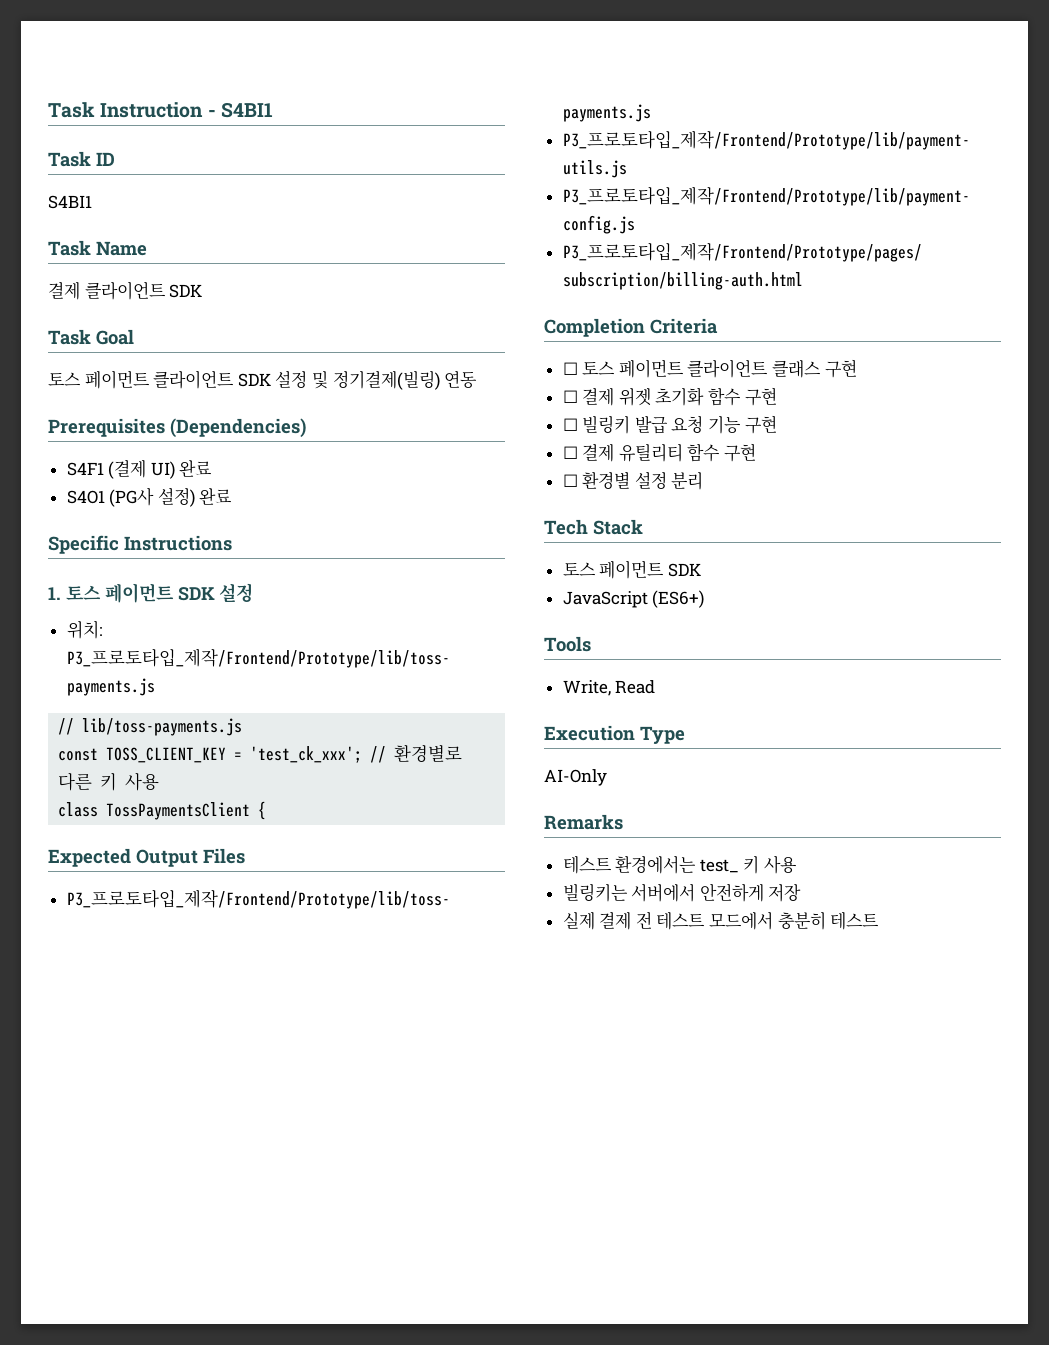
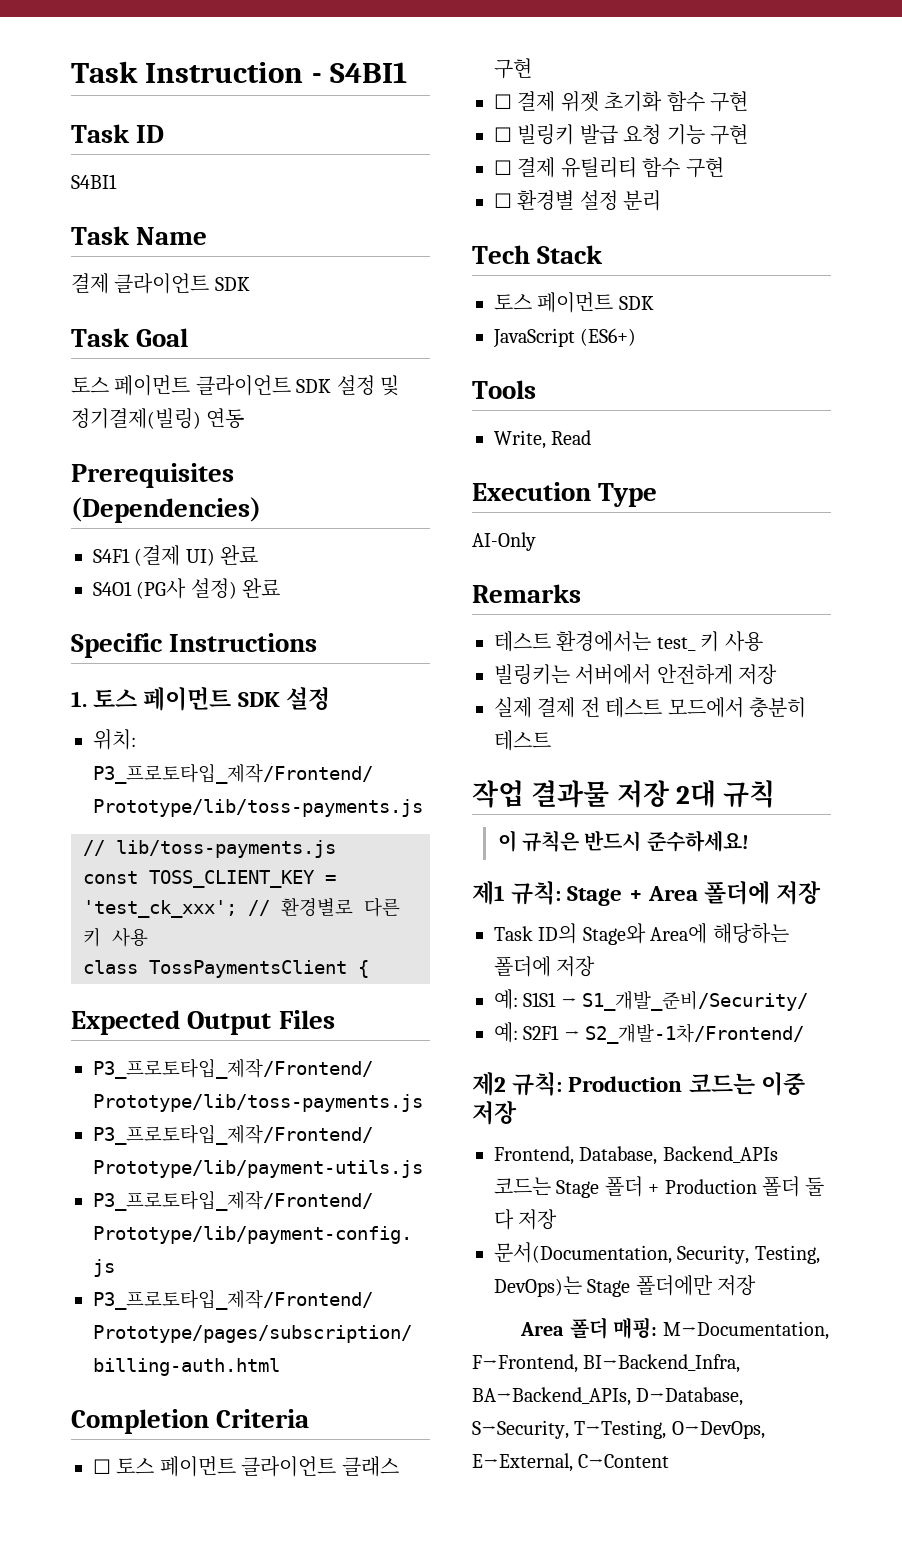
(880, 920) none -> [472,780,776,808] [497,830,749,852] [472,881,822,906] [494,923,789,945] [494,956,596,977] [494,989,809,1011] [494,1022,805,1044] [472,1072,805,1096] [472,1101,517,1125] [494,1146,778,1165] [494,1176,825,1198] [494,1209,558,1230] [494,1242,820,1264] [494,1275,757,1297] [520,1317,829,1340] [472,1354,741,1373] [472,1387,744,1406] [472,1420,765,1439] [472,1453,670,1472] // 작업 결과물 저장 2대 규칙 // 이 규칙은 반드시 준수하세요! // 제1 규칙: Stage + Area 폴더에 저장 // Task ID의 Stage와 Area에 해당하는 폴더에 저장 // 예: S1S1 → S1_개발_준비/Security/ // 예: S2F1 → S2_개발-1차/Frontend/ // 제2 규칙: Production 코드는 이중 저장 // Frontend, Database, Backend_APIs 코드는 Stage 폴더 + Production 폴더 둘 다 저장 // 문서(Documentation, Security, Testing, DevOps)는 Stage 폴더에만 저장 // Area 폴더 매핑: M→Documentation, F→Frontend, BI→Backend_Infra, BA→Backend_APIs, D→Database, S→Security, T→Testing, O→DevOps, E→External, C→Content

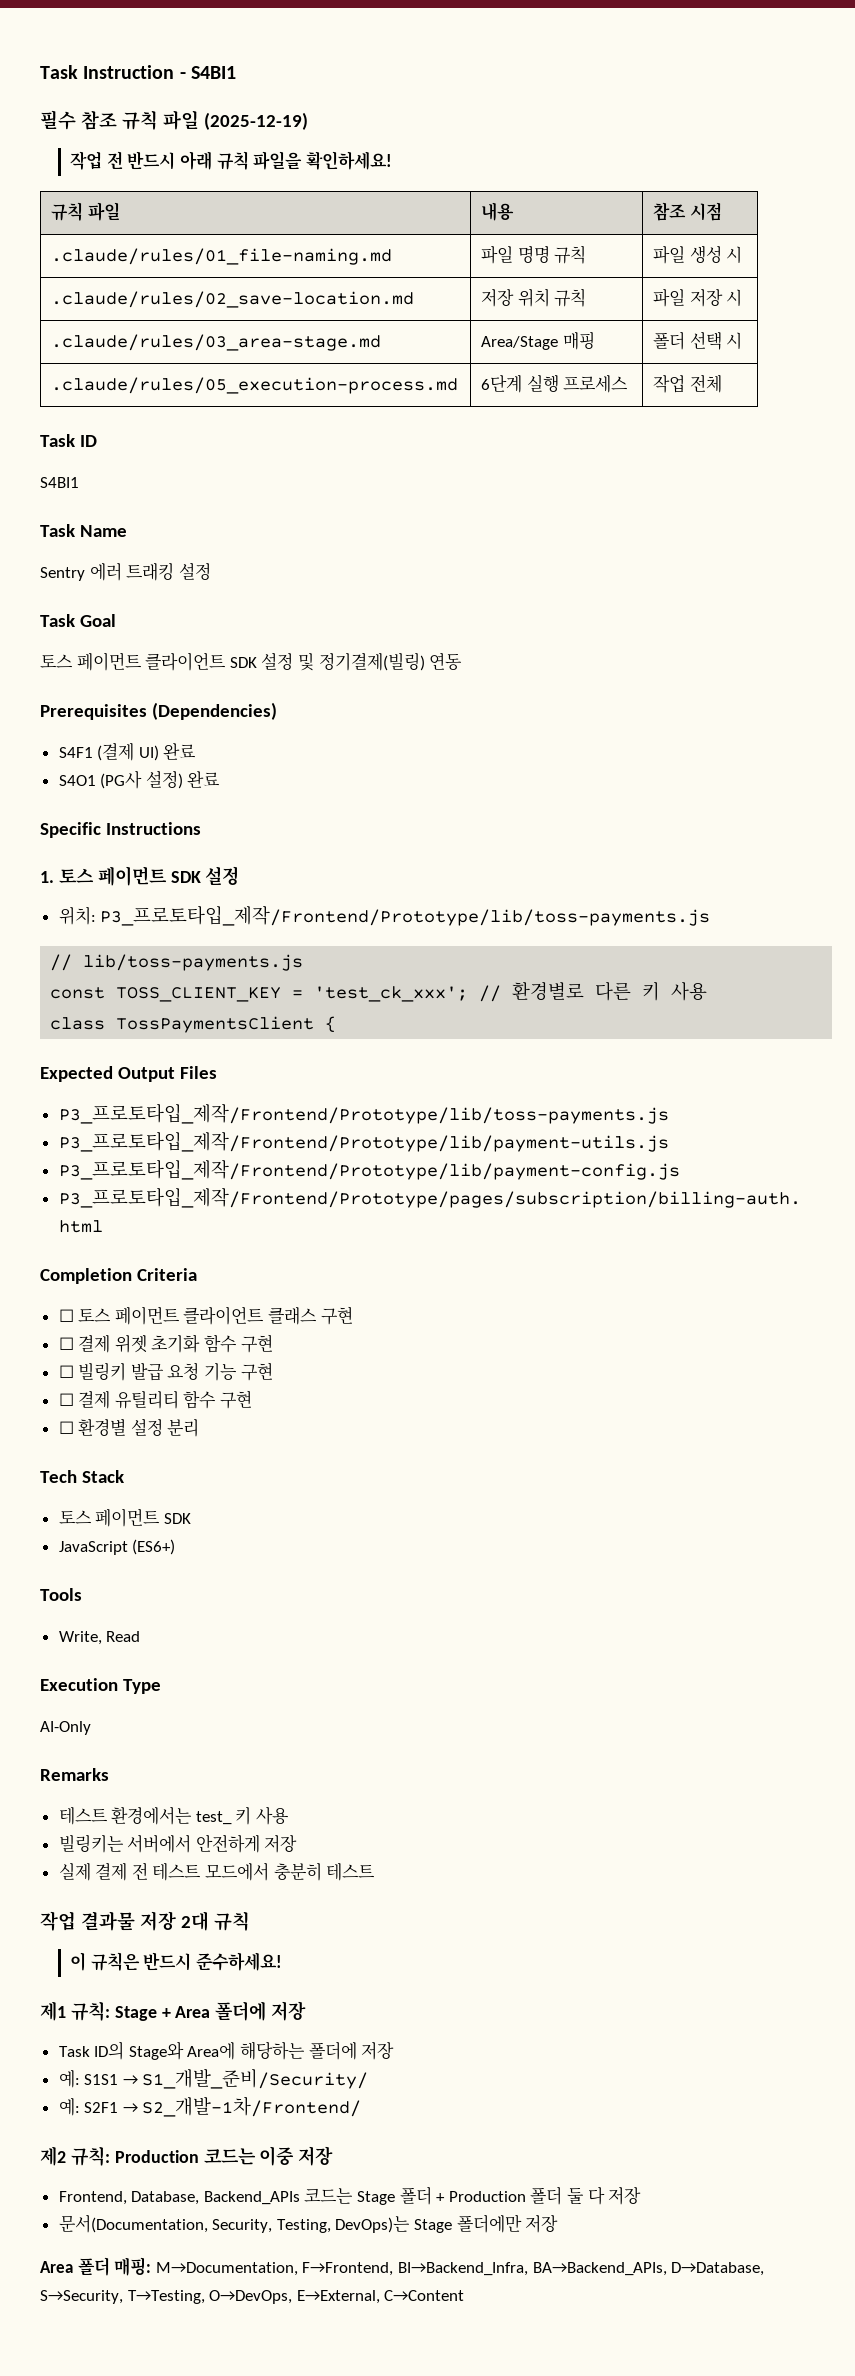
(408, 72) none -> [40,110,308,130] [70,151,392,170] [51,202,120,221] [481,202,515,221] [653,202,722,221] [51,248,393,265] [481,245,587,264] [653,245,743,264] [51,291,415,308] [481,288,587,307] [653,289,743,307] [51,334,382,351] [481,331,595,350] [653,331,743,350] [51,377,459,394] [481,374,629,393] [653,374,722,393] // 필수 참조 규칙 파일 (2025-12-19) // 작업 전 반드시 아래 규칙 파일을 확인하세요! // 규칙 파일 | 내용 | 참조 시점 // .claude/rules/01_file-naming.md | 파일 명명 규칙 | 파일 생성 시 // .claude/rules/02_save-location.md | 저장 위치 규칙 | 파일 저장 시 // .claude/rules/03_area-stage.md | Area/Stage 매핑 | 폴더 선택 시 // .claude/rules/05_execution-process.md | 6단계 실행 프로세스 | 작업 전체
[71,273,250,294] 결제 클라이언트 SDK -> [40,562,211,581] Sentry 에러 트래킹 설정

